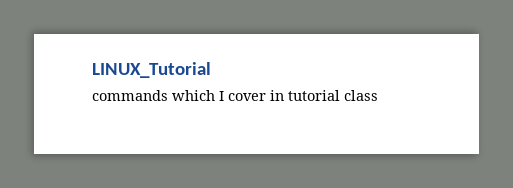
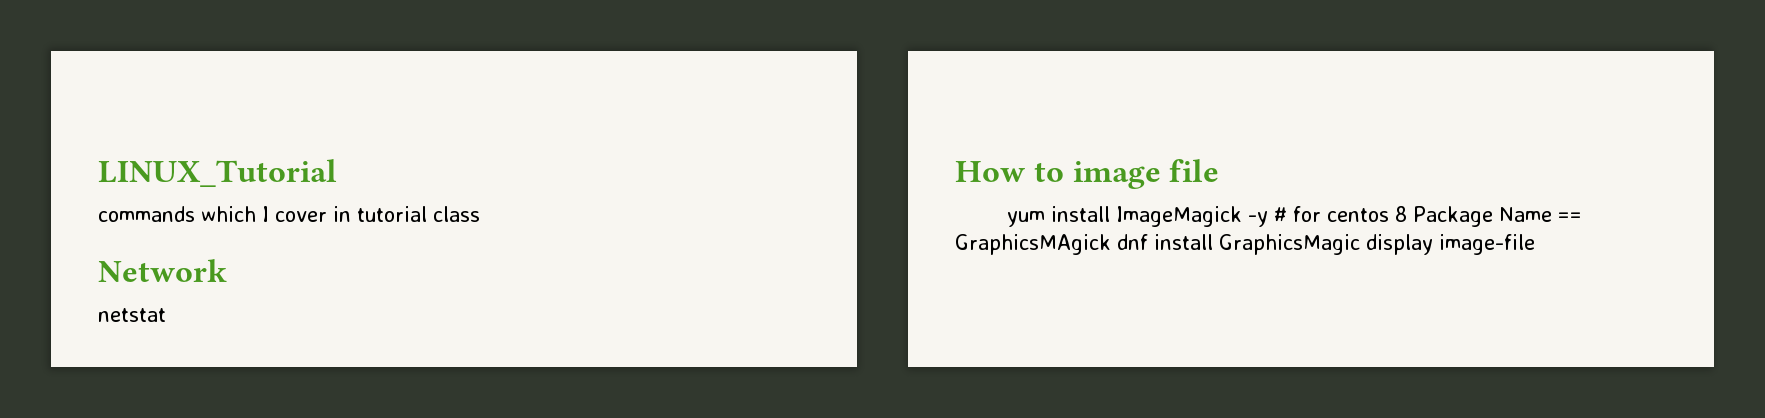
(378, 95) none -> [98,259,227,282] [98,308,166,322] [955,159,1220,189] [1007,206,1583,227] [955,234,1535,255] // Network // netstat // How to image file // yum install ImageMagick -y # for centos 8 Package Name == GraphicsMAgick dnf install GraphicsMagic display image-file

